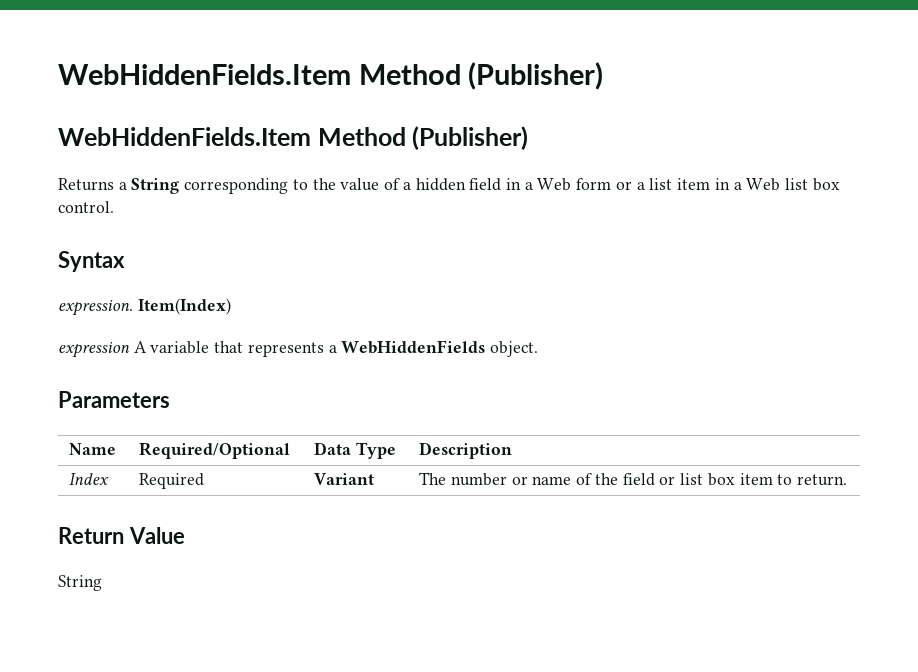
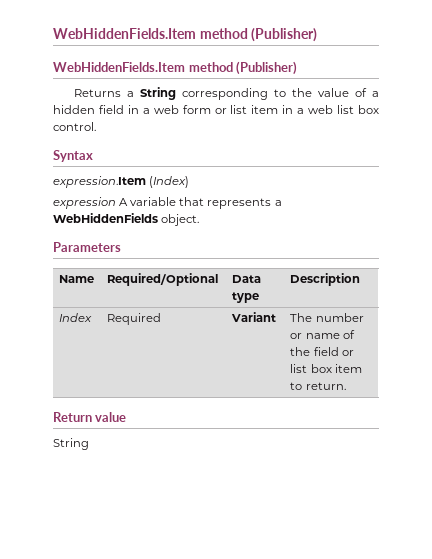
[58,64,461,85] WebHiddenFields.Item Method -> [53,28,248,39] WebHiddenFields.Item method
[317,127,406,146] Method -> [188,62,233,72] method
[537,178,572,191] Web -> [153,105,179,114] web
[636,182,645,190] a -> (227, 111) none
[746,178,781,191] Web -> [308,105,334,114] web
[58,298,231,316] expression. Item(Index) -> [53,176,190,188] expression.Item (Index)
[355,442,396,459] Type -> [232,292,260,303] type
[128,527,185,544] Value -> [95,412,127,422] value

